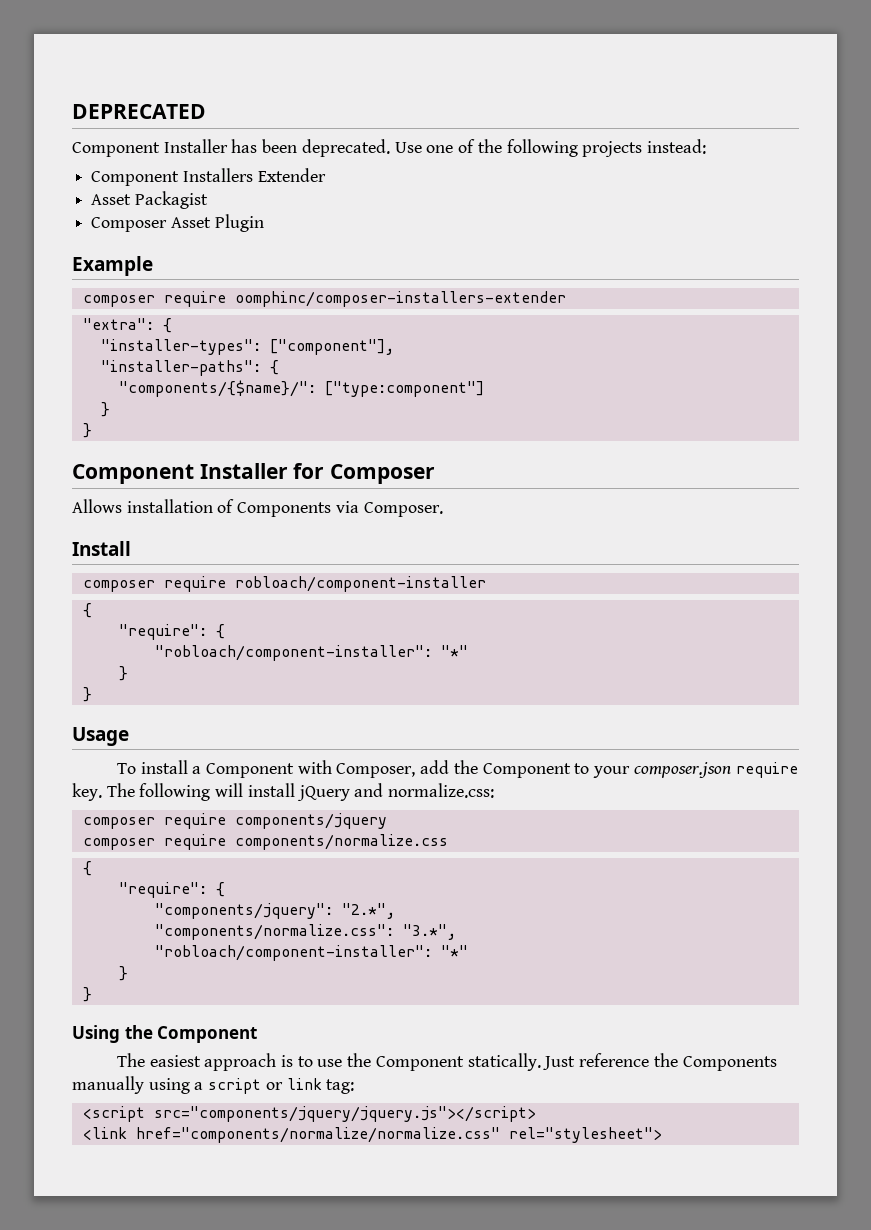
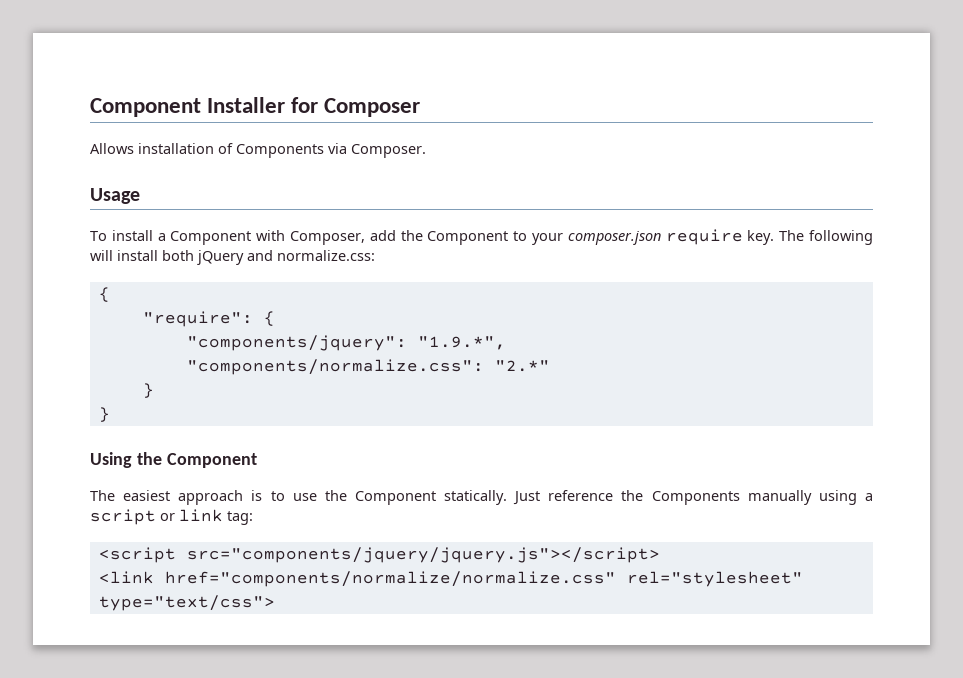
[72,104,206,119] [72,139,706,157] [91,168,326,186] [91,191,208,209] [91,214,264,232] [72,256,153,276] [82,291,566,307] [82,318,172,333] [100,339,394,355] [100,360,279,376] [118,380,484,397] [100,402,110,417] [82,423,92,438] DEPRECATED // Component Installer has been deprecated. Use one of the following projects instead: // Component Installers Extender // Asset Packagist // Composer Asset Plugin // Example // composer require oomphinc/composer-installers-extender // "extra": { // "installer-types": ["component"], // "installer-paths": { // "components/{$name}/": ["type:component"] // } // } // -> (90, 107) none
[72,541,131,556] [82,576,486,592] [82,603,92,618] [118,624,225,640] [154,645,468,661] [118,666,128,681] [82,687,92,702] // Install // composer require robloach/component-installer // { // "require": { // "robloach/component-installer": "*" // } // } -> (426, 151) none
(295, 790) none -> [162,250,194,261] both
[82,813,387,829] [82,834,448,850] // composer require components/jquery // composer require components/normalize.css -> (375, 255) none
[341,903,395,919] "2.*", -> [417,336,506,350] "1.9.*",
[402,924,456,940] [154,945,468,961] "3.*", // "robloach/component-installer": "*" -> [494,360,550,372] "2.*"
[508,1127,662,1143] rel="stylesheet"> -> [626,571,803,587] [98,595,275,611] rel="stylesheet" type="text/css">

